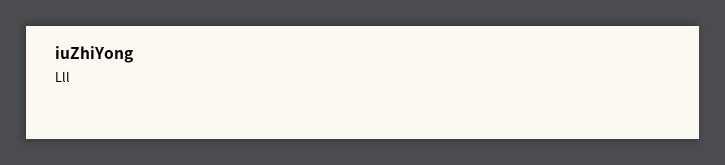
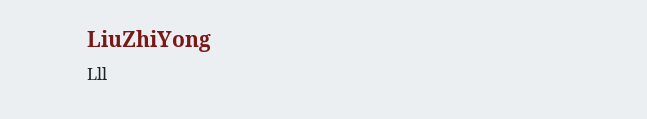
[55,46,133,63] iuZhiYong -> [87,30,211,52] LiuZhiYong

